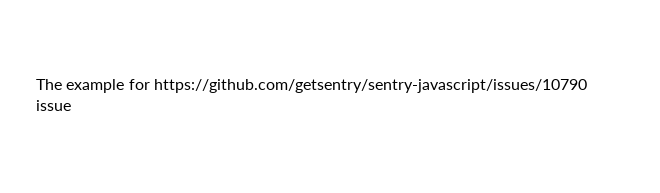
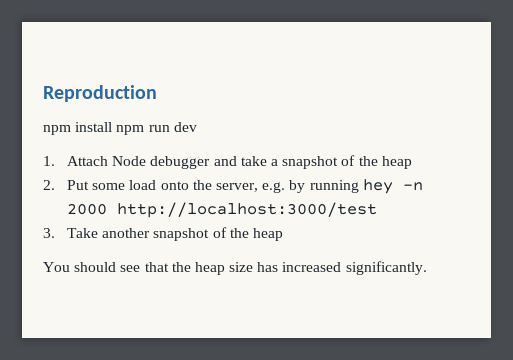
[36,79,587,93] [36,100,71,111] The example for https://github.com/getsentry/sentry-javascript/issues/10790 issue -> [43,85,157,102] [43,122,197,135] [43,155,412,169] [43,179,423,194] [67,202,378,218] [43,227,284,241] [43,261,427,275] Reproduction // npm install npm run dev // 1. Attach Node debugger and take a snapshot of the heap // 2. Put some load onto the server, e.g. by running hey -n 2000 http://localhost:3000/test // 3. Take another snapshot of the heap // You should see that the heap size has increased significantly.

